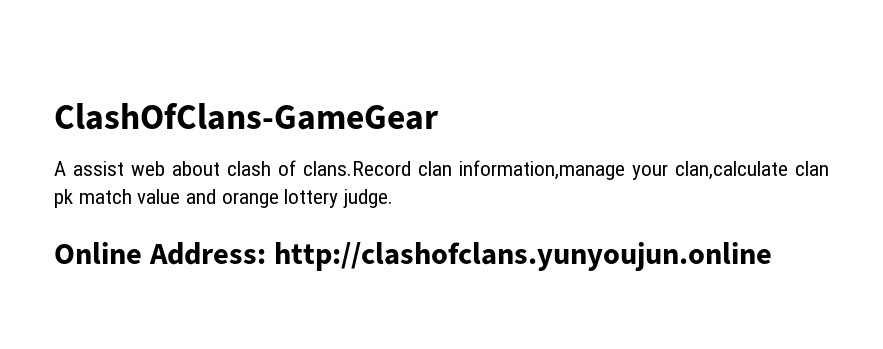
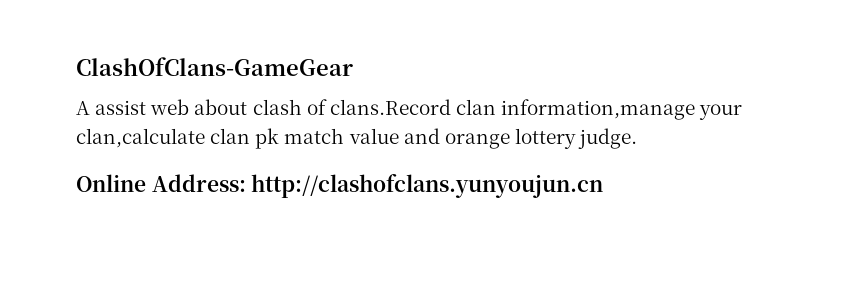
[274,242,773,271] http://clashofclans.yunyoujun.online -> [251,174,604,198] http://clashofclans.yunyoujun.cn

